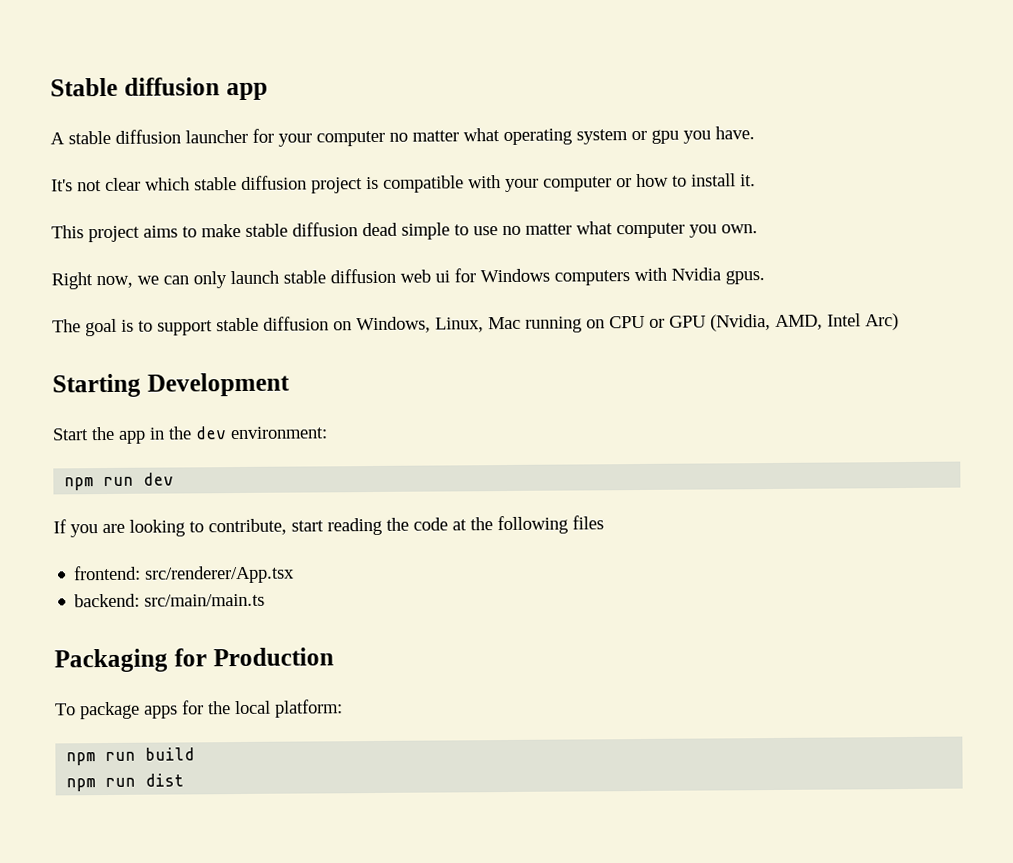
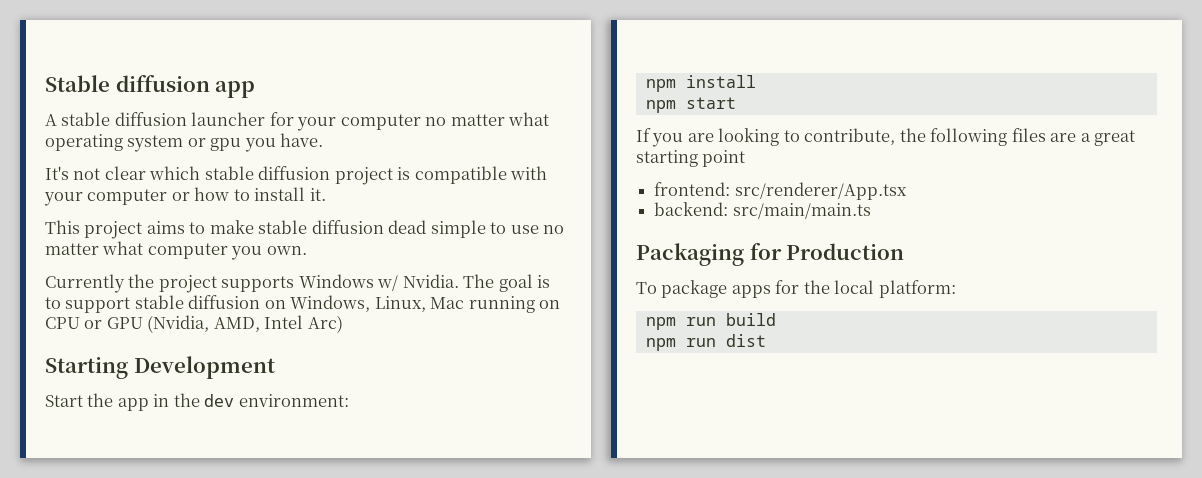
[51,267,765,290] Right now, we can only launch stable diffusion web ui for Windows computers with Nvidia gpus. // -> [45,274,459,293] Currently the project supports Windows w/ Nvidia.
[103,472,175,487] run dev -> [685,75,756,88] [645,97,736,113] install // npm start
[291,515,604,536] start reading the code at the following files -> [899,128,1136,146] [636,150,746,167] the following files are a great starting point

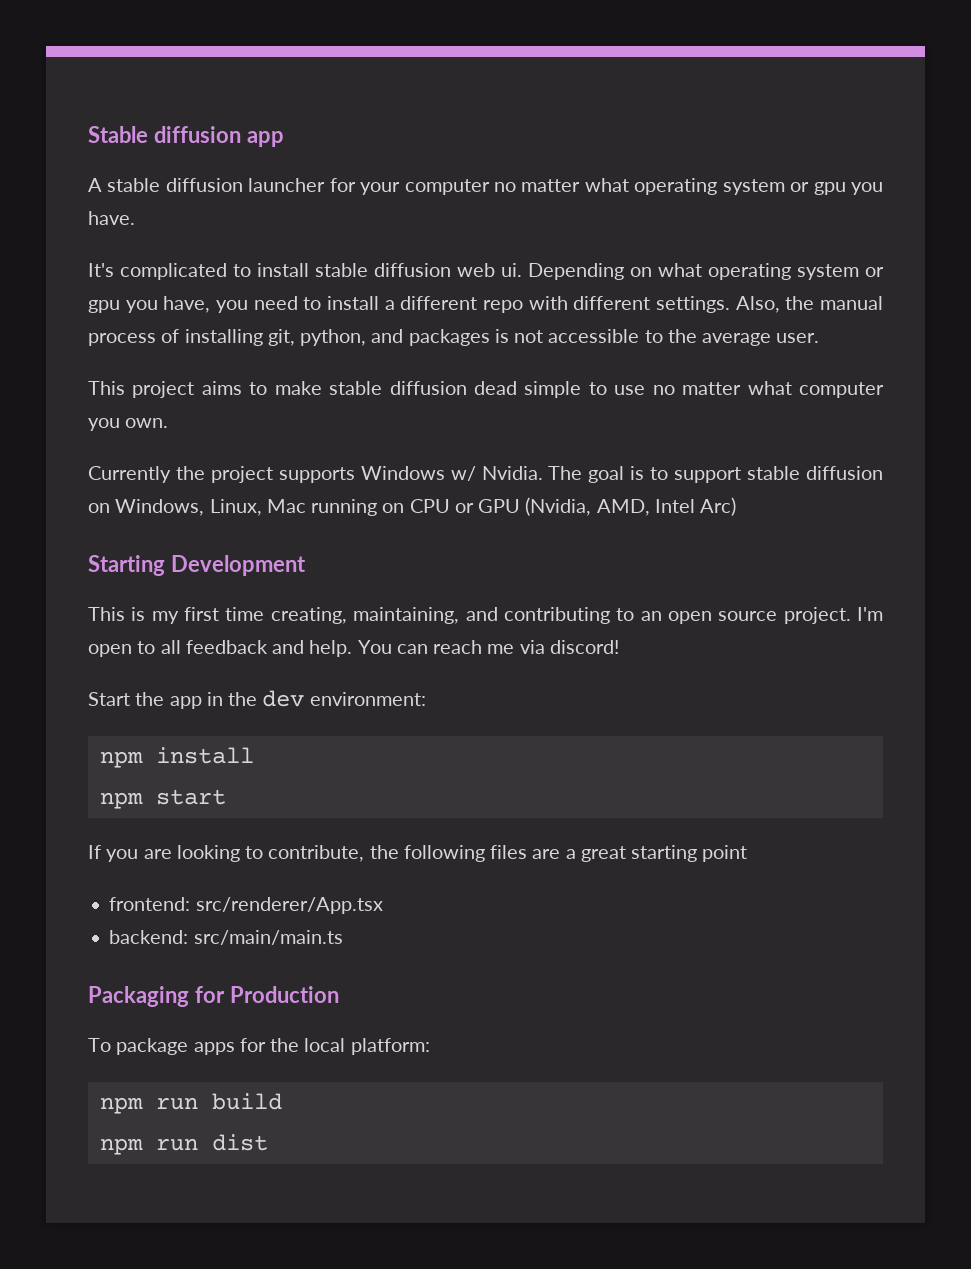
[73,166,548,185] [44,187,326,206] not clear which stable diffusion project is compatible with your computer or how to install it. -> [120,263,884,280] [88,296,883,313] [88,329,820,346] complicated to install stable diffusion web ui. Depending on what operating system or gpu you have, you need to install a different repo with different settings. Also, the manual process of installing git, python, and packages is not accessible to the average user.
(275, 367) none -> [88,607,884,624] [88,640,619,657] // This is my first time creating, maintaining, and contributing to an open source project. I'm open to all feedback and help. You can reach me via discord!

